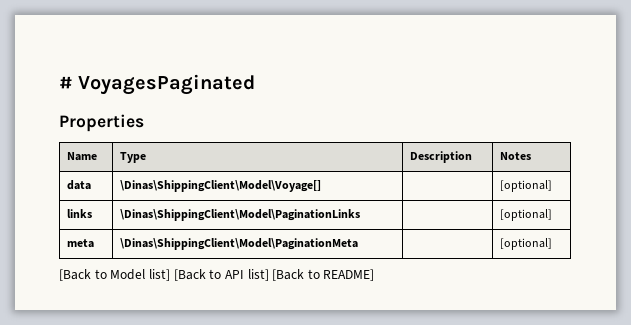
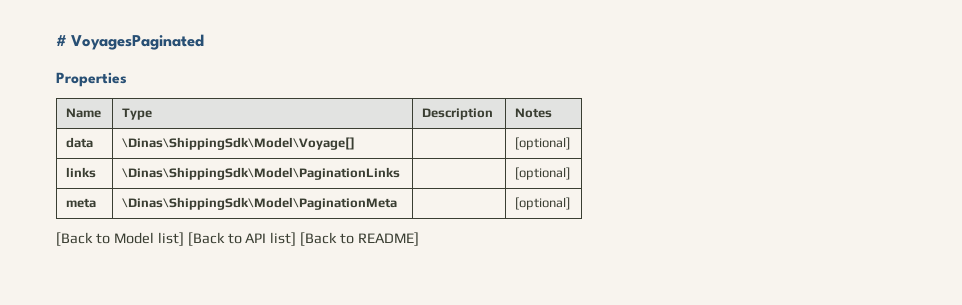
[120,180,322,192] \Dinas\ShippingClient\Model\Voyage[] -> [122,137,356,150] \Dinas\ShippingSdk\Model\Voyage[]
[120,209,361,221] \Dinas\ShippingClient\Model\PaginationLinks -> [122,167,401,180] \Dinas\ShippingSdk\Model\PaginationLinks
[120,238,359,250] \Dinas\ShippingClient\Model\PaginationMeta -> [122,197,398,210] \Dinas\ShippingSdk\Model\PaginationMeta

